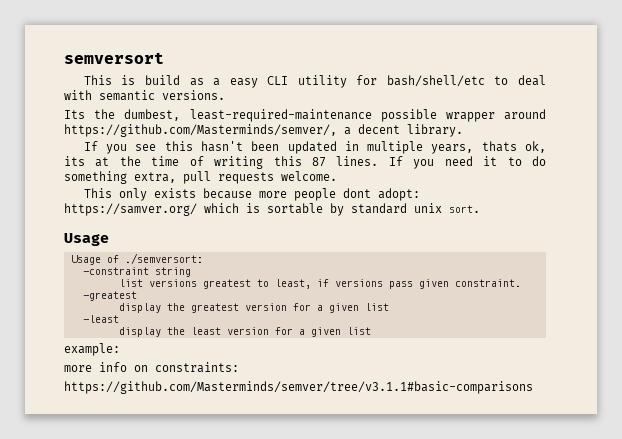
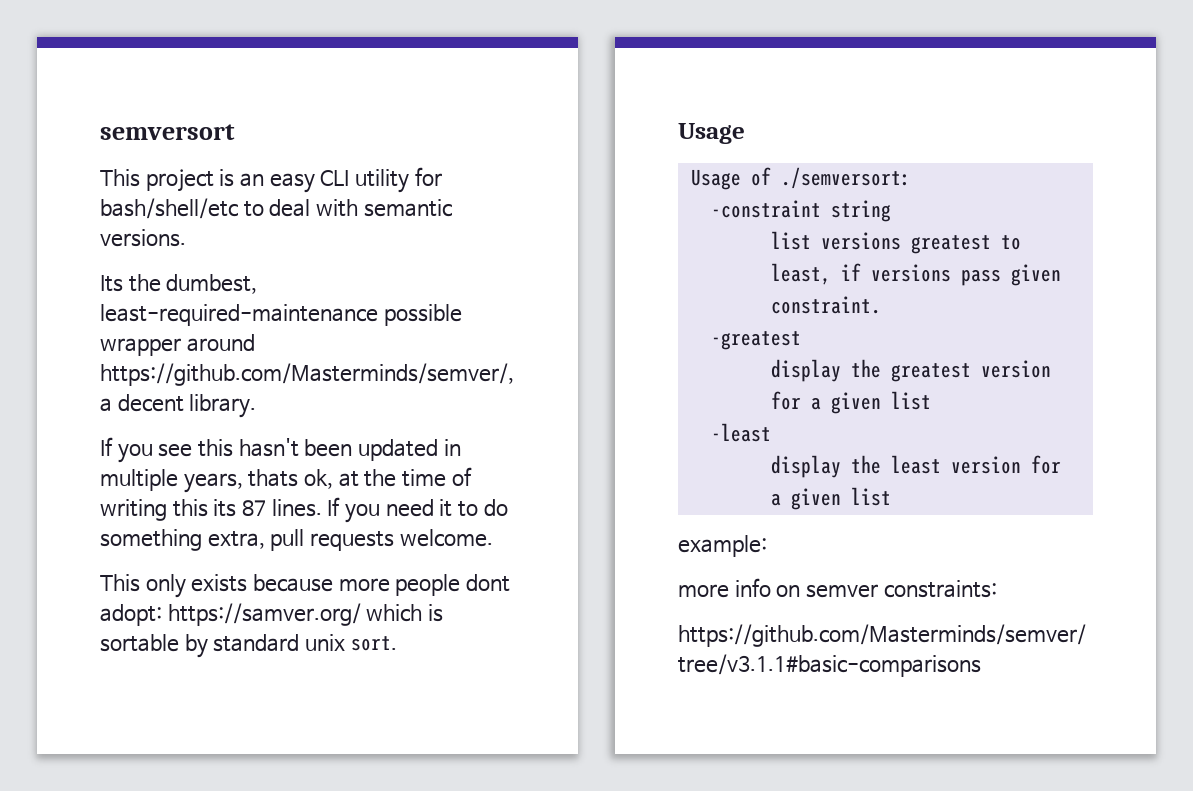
[121,75,221,86] is build as a -> [145,169,264,192] project is an
[64,156,85,166] its -> (333, 479) none
(302, 161) none -> [213,499,237,517] its
(148, 368) none -> [805,584,878,598] semver

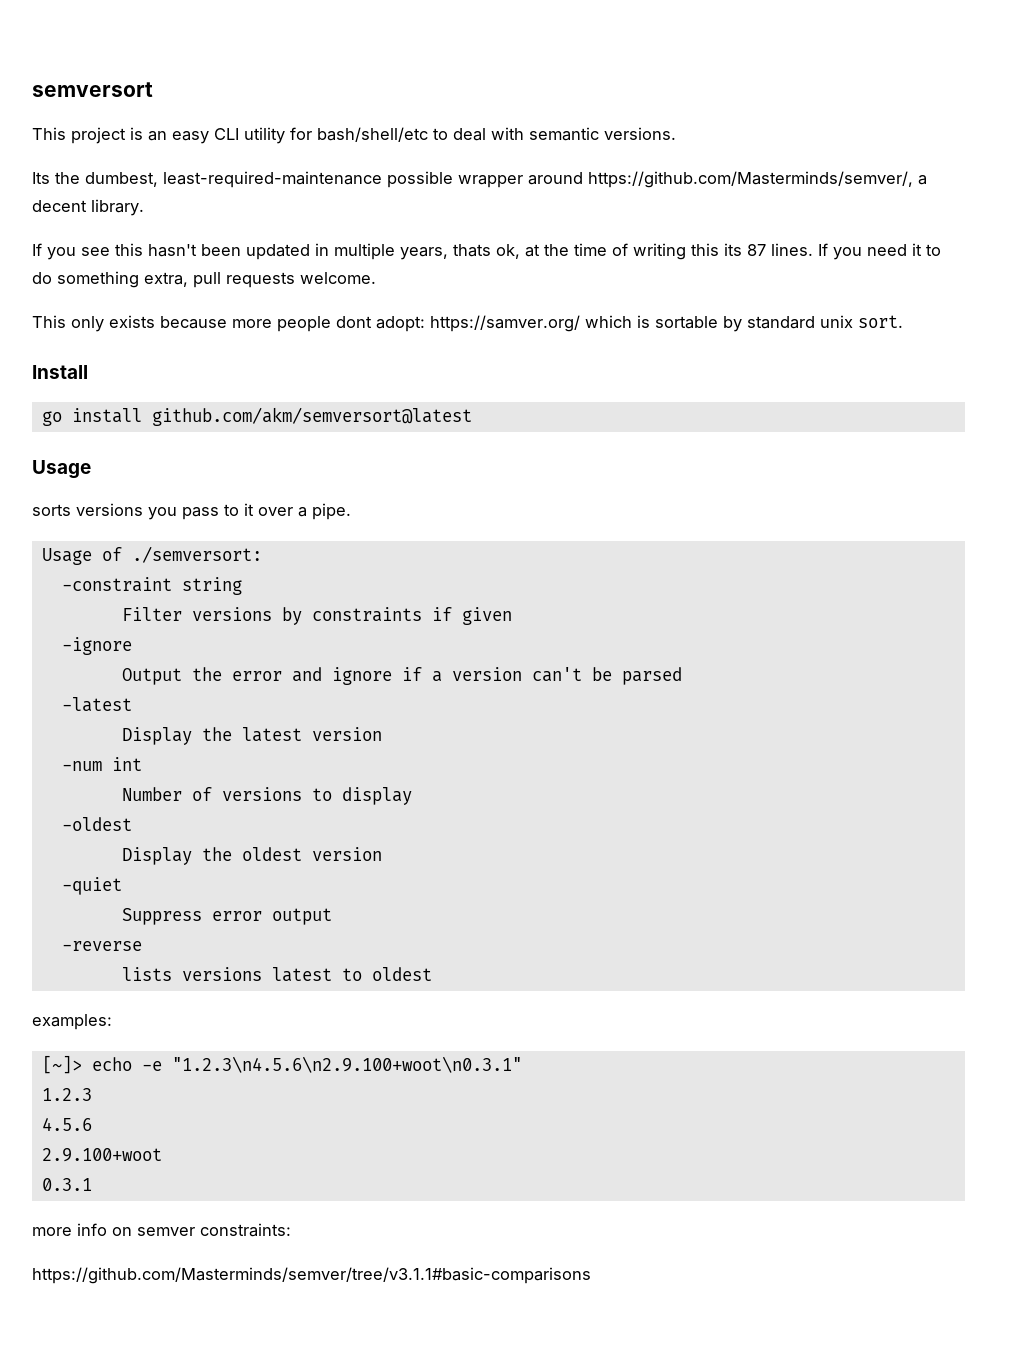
[678,123,745,144] Usage -> [32,365,88,379] [41,407,472,426] [32,460,91,479] [32,503,351,520] Install // go install github.com/akm/semversort@latest // Usage // sorts versions you pass to it over a pipe.
[770,231,1021,254] [770,263,1061,286] [770,296,881,314] [710,331,801,350] [770,359,1051,382] [770,391,931,414] [710,423,771,442] [770,455,1061,478] [770,487,891,510] [678,535,767,557] list versions greatest to least, if versions pass given constraint. // -greatest // display the greatest version for a given list // -least // display the least version for a given list // example: -> [121,607,512,625] [61,637,132,655] [121,667,682,685] [61,697,132,712] [121,727,382,745] [61,757,142,771] [121,787,412,805] [61,817,132,831] [121,847,382,865] [61,877,122,895] [121,908,332,925] [61,941,142,951] [121,967,432,982] [32,1014,112,1030] [41,1055,522,1074] [41,1088,92,1101] [41,1117,92,1131] [41,1148,162,1162] [41,1178,92,1191] Filter versions by constraints if given // -ignore // Output the error and ignore if a version can't be parsed // -latest // Display the latest version // -num int // Number of versions to display // -oldest // Display the oldest version // -quiet // Suppress error output // -reverse // lists versions latest to oldest // examples: // [~]> echo -e "1.2.3\n4.5.6\n2.9.100+woot\n0.3.1" // 1.2.3 // 4.5.6 // 2.9.100+woot // 0.3.1

